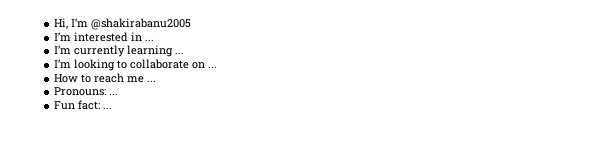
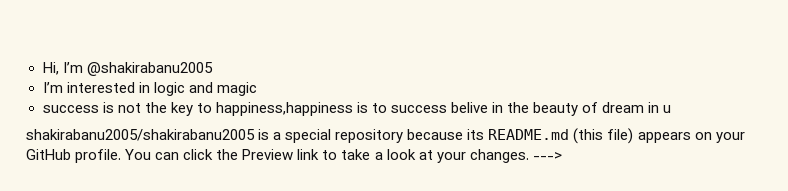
[145,39,155,41] [54,45,185,57] [54,59,218,71] [54,73,157,83] [54,87,119,96] [54,100,113,110] ... // I’m currently learning ... // I’m looking to collaborate on ... // How to reach me ... // Pronouns: ... // Fun fact: ... -> [153,82,257,96] [42,102,672,116] [26,128,745,144] [26,149,562,163] logic and magic // success is not the key to happiness,happiness is to success belive in the beauty of dream in u // shakirabanu2005/shakirabanu2005 is a special repository because its README.md (this file) appears on your GitHub profile. You can click the Preview link to take a look at your changes. --->

